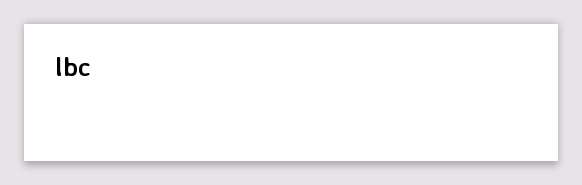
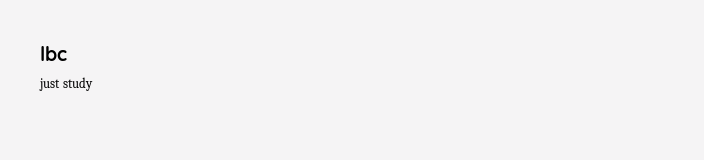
(91, 66) none -> [39,77,93,91] // just study

